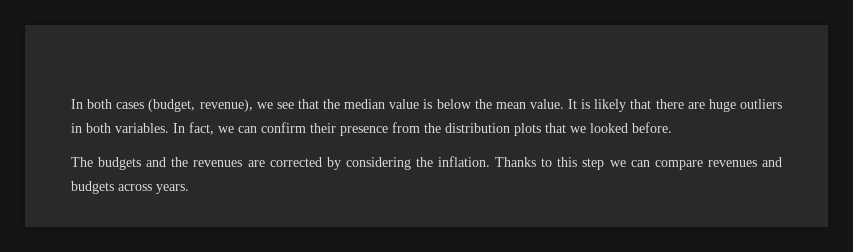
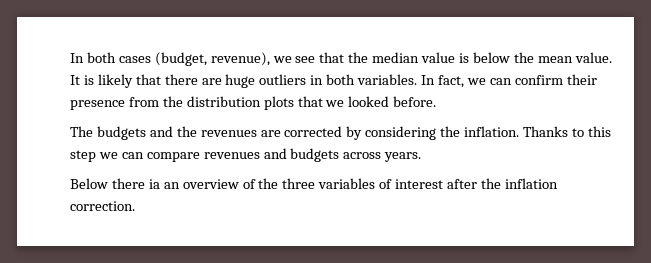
(189, 189) none -> [70,178,558,189] [70,201,135,211] // Below there ia an overview of the three variables of interest after the inflation correction.

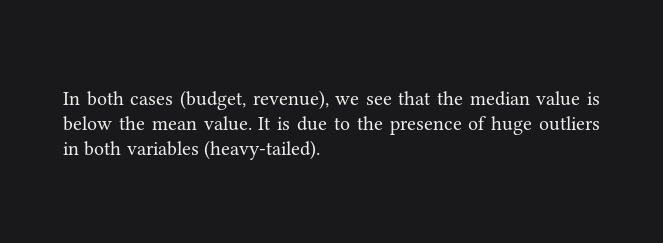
[97,74,597,88] [70,96,437,110] [70,126,611,140] [70,148,422,162] [70,178,558,189] [70,201,135,211] likely that there are huge outliers in both variables. In fact, we can confirm their presence from the distribution plots that we looked before. // The budgets and the revenues are corrected by considering the inflation. Thanks to this step we can compare revenues and budgets across years. // Below there ia an overview of the three variables of interest after the inflation correction. -> [297,116,600,135] [63,140,321,160] due to the presence of huge outliers in both variables (heavy-tailed).

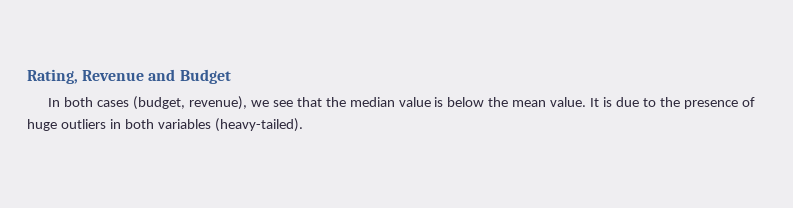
(63, 98) none -> [27,69,231,84] Rating, Revenue and Budget //

